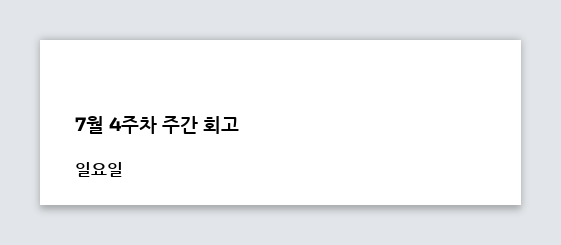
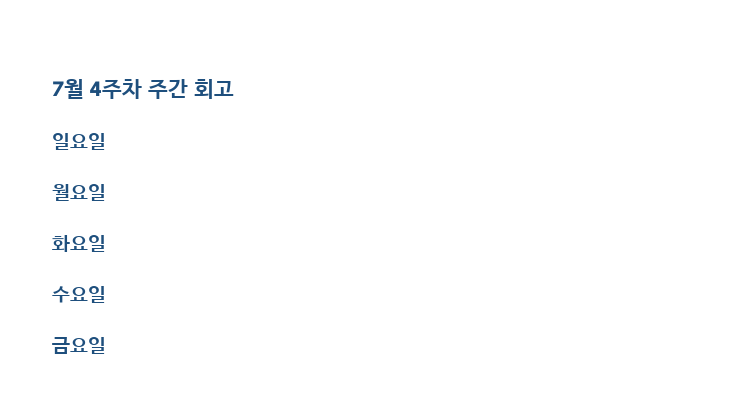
(123, 169) none -> [52,184,106,201] [52,235,106,252] [52,286,106,303] [52,337,106,354] // 월요일 // 화요일 // 수요일 // 금요일

